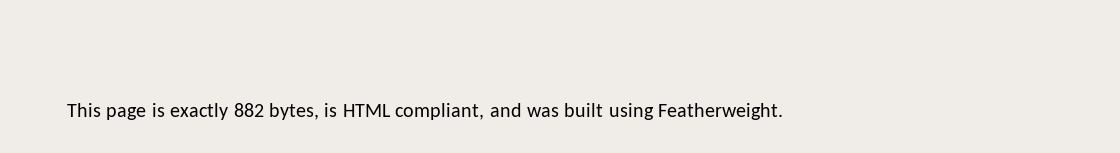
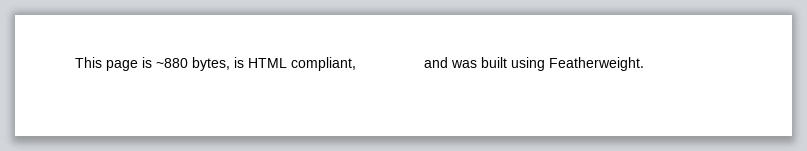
[170,103,264,120] exactly 882 -> [156,58,188,68] ~880

